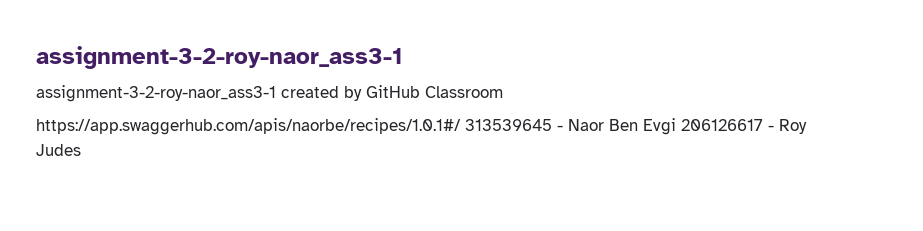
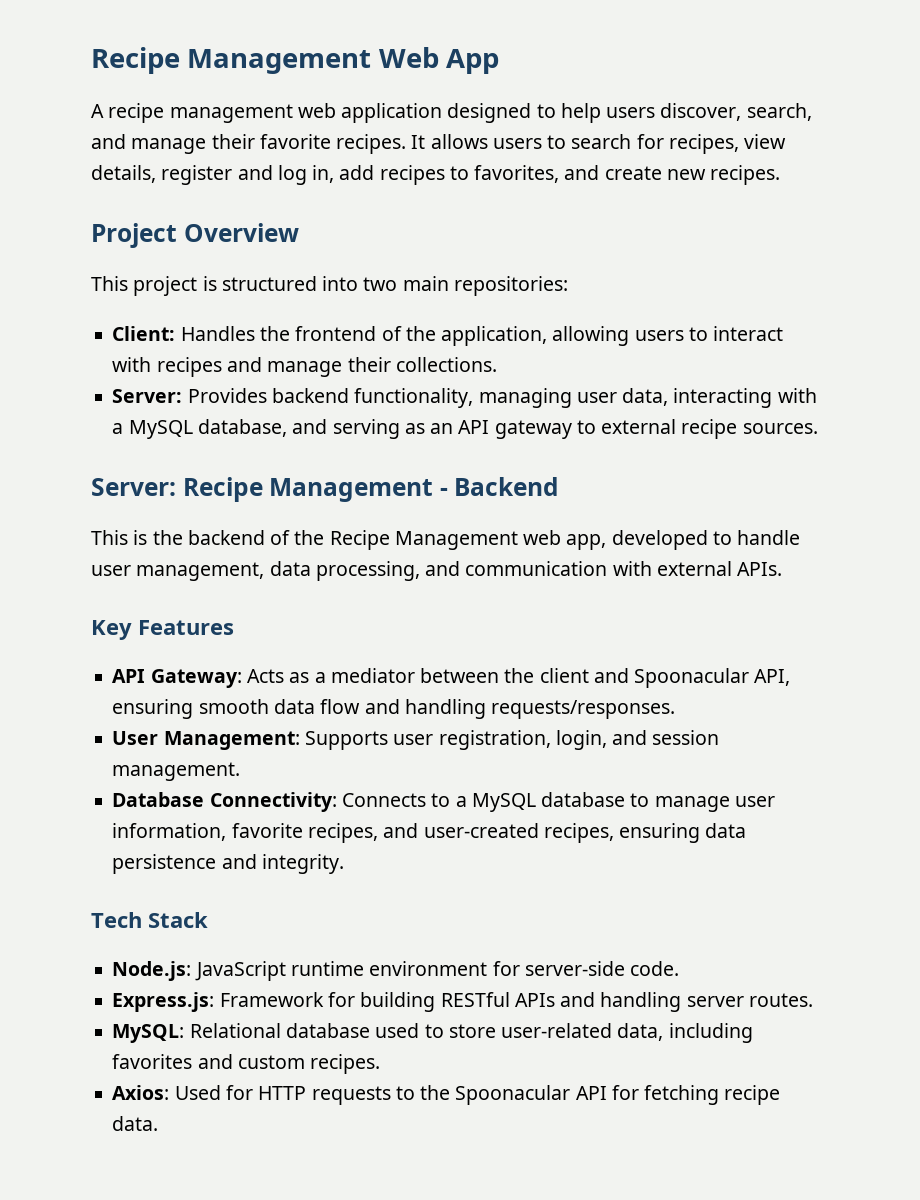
[36,46,403,69] [36,85,503,102] [36,118,807,135] [36,144,81,156] assignment-3-2-roy-naor_ass3-1 // assignment-3-2-roy-naor_ass3-1 created by GitHub Classroom // https://app.swaggerhub.com/apis/naorbe/recipes/1.0.1#/ 313539645 - Naor Ben Evgi 206126617 - Roy Judes -> [91,47,500,74] [91,103,812,123] [91,134,787,154] [91,165,781,185] [91,223,299,248] [91,276,568,296] [112,326,784,346] [112,357,497,377] [112,388,817,408] [112,419,818,439] [91,477,560,502] [91,530,801,550] [91,561,783,581] [91,620,234,640] [112,668,791,688] [112,699,676,719] [112,730,720,750] [112,762,241,781] [112,792,775,812] [112,823,747,843] [112,854,344,874] [91,912,208,928] [112,961,680,981] [112,992,813,1012] [112,1023,753,1043] [112,1054,381,1074] [112,1085,781,1105] [112,1116,159,1131] Recipe Management Web App // A recipe management web application designed to help users discover, search, and manage their favorite recipes. It allows users to search for recipes, view details, register and log in, add recipes to favorites, and create new recipes. // Project Overview // This project is structured into two main repositories: // Client: Handles the frontend of the application, allowing users to interact with recipes and manage their collections. // Server: Provides backend functionality, managing user data, interacting with a MySQL database, and serving as an API gateway to external recipe sources. // Server: Recipe Management - Backend // This is the backend of the Recipe Management web app, developed to handle user management, data processing, and communication with external APIs. // Key Features // API Gateway: Acts as a mediator between the client and Spoonacular API, ensuring smooth data flow and handling requests/responses. // User Management: Supports user registration, login, and session management. // Database Connectivity: Connects to a MySQL database to manage user information, favorite recipes, and user-created recipes, ensuring data persistence and integrity. // Tech Stack // Node.js: JavaScript runtime environment for server-side code. // Express.js: Framework for building RESTful APIs and handling server routes. // MySQL: Relational database used to store user-related data, including favorites and custom recipes. // Axios: Used for HTTP requests to the Spoonacular API for fetching recipe data.

